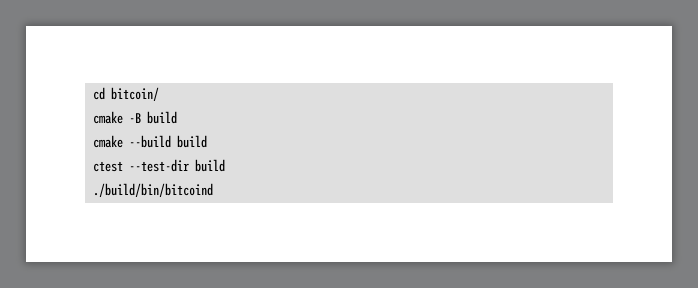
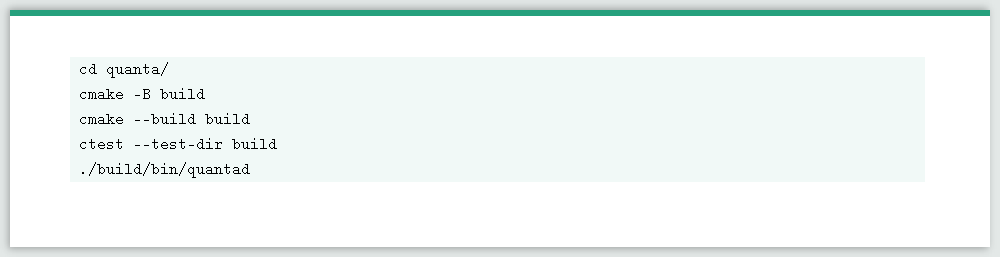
[111,87,160,101] bitcoin/ -> [106,62,169,78] quanta/
[93,183,214,197] ./build/bin/bitcoind -> [79,162,250,178] ./build/bin/quantad

